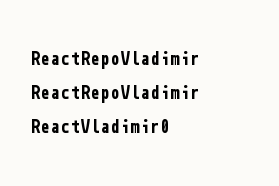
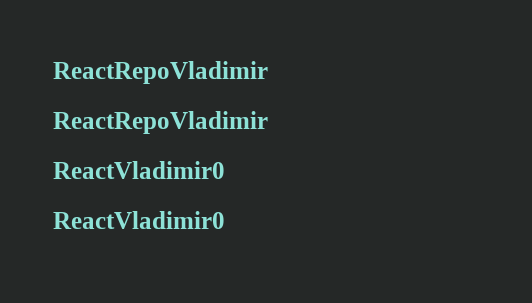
(170, 126) none -> [53,211,225,229] // ReactVladimir0

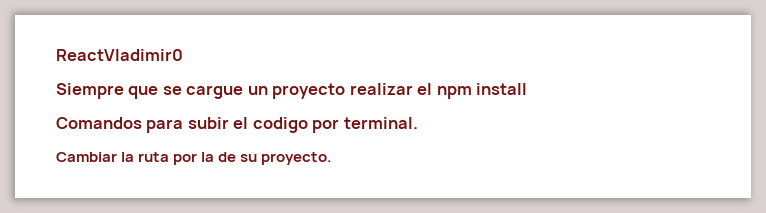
[53,61,268,84] [53,111,268,134] ReactRepoVladimir // ReactRepoVladimir // -> (56, 55) none
[53,211,225,229] ReactVladimir0 -> [56,83,528,99] [56,117,418,133] [56,152,333,165] Siempre que se cargue un proyecto realizar el npm install // Comandos para subir el codigo por terminal. // Cambiar la ruta por la de su proyecto.

